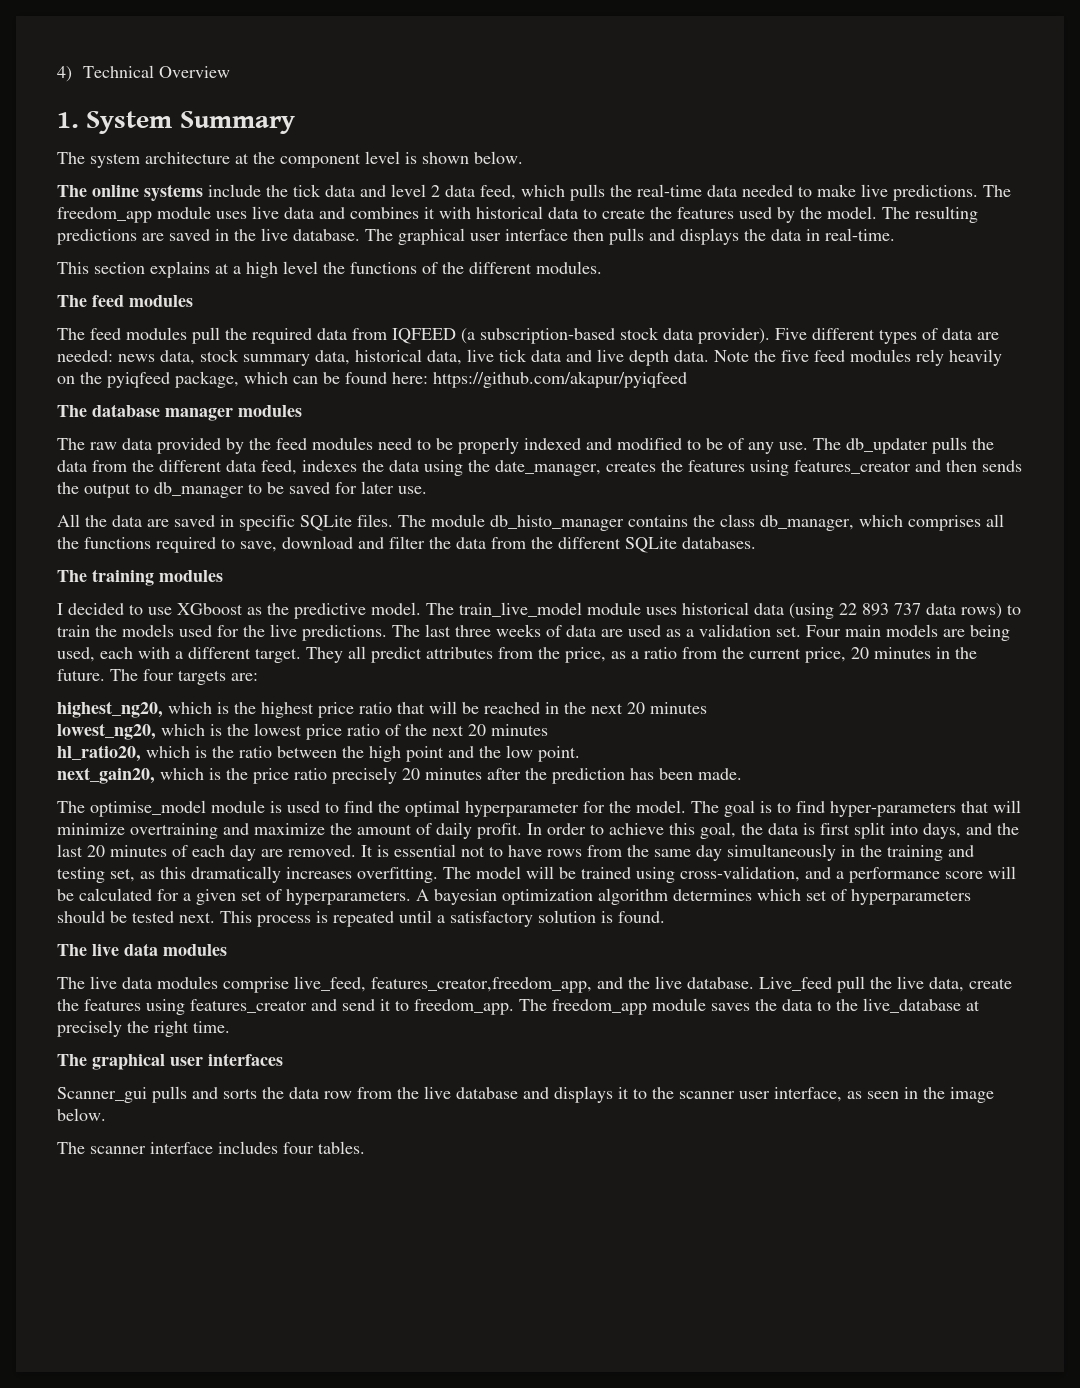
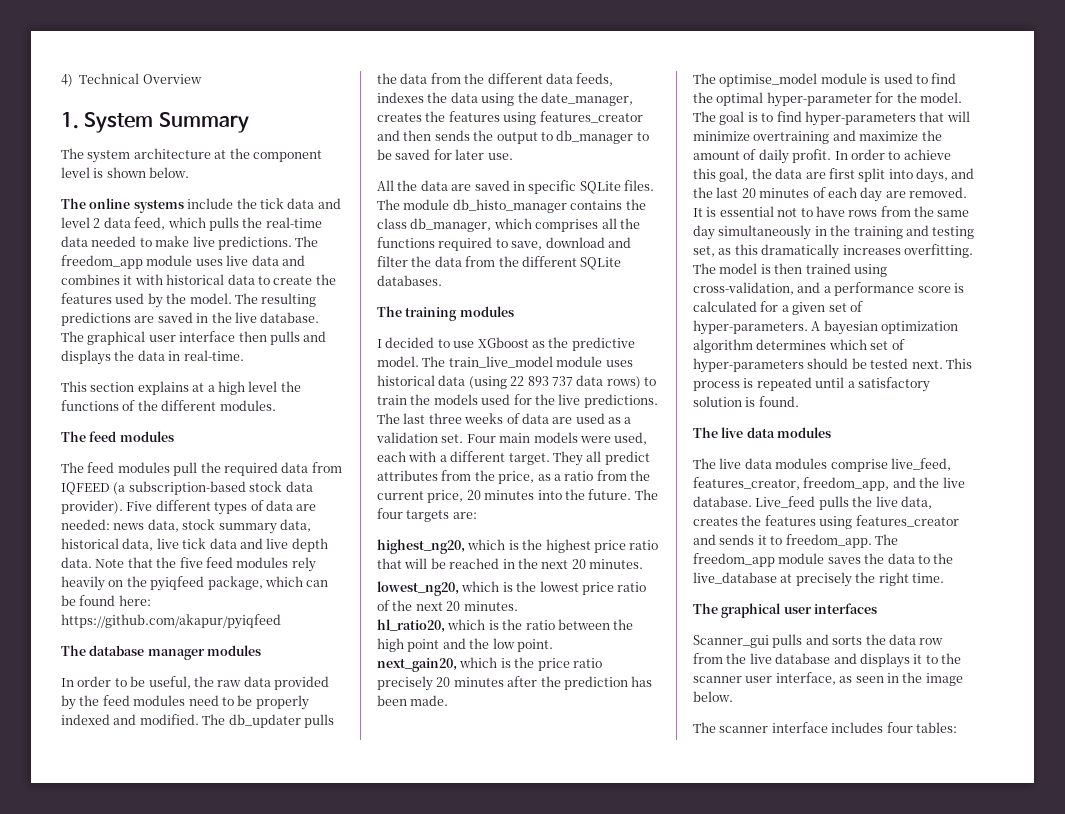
(749, 356) none -> [127,557,153,568] that
[57,438,85,450] The -> [61,676,214,689] In order to be useful, the
[617,438,808,454] modified to be of any use. -> [139,714,199,725] modified.
[261,460,297,475] feed, -> [576,73,614,86] feeds,
[943,625,1010,641] are being -> [579,436,611,443] were
[936,647,950,659] in -> [537,490,562,500] into
[650,702,707,714] minutes -> [589,559,643,569] minutes.
[491,724,548,736] minutes -> [463,601,518,611] minutes.
[465,801,579,817] hyperparameter -> [766,92,872,107] hyper-parameter
[803,823,815,835] is -> [805,172,826,179] are
[526,866,576,879] will be -> [760,263,803,274] is then
[988,866,1016,879] [57,889,74,901] will be -> [953,283,964,293] is
[286,889,411,905] hyperparameters. -> [693,320,808,335] hyper-parameters.
[851,889,971,905] hyperparameters -> [693,358,804,373] hyper-parameters
[371,977,592,993] features_creator,freedom_app, -> [693,477,890,491] features_creator, freedom_app,
[837,976,865,993] pull -> [818,496,849,510] pulls
[969,978,1012,989] [57,999,375,1015] create the features using features_creator and send -> [693,515,959,529] [693,534,755,545] creates the features using features_creator and sends
[318,1141,365,1154] tables. -> [915,722,957,733] tables:

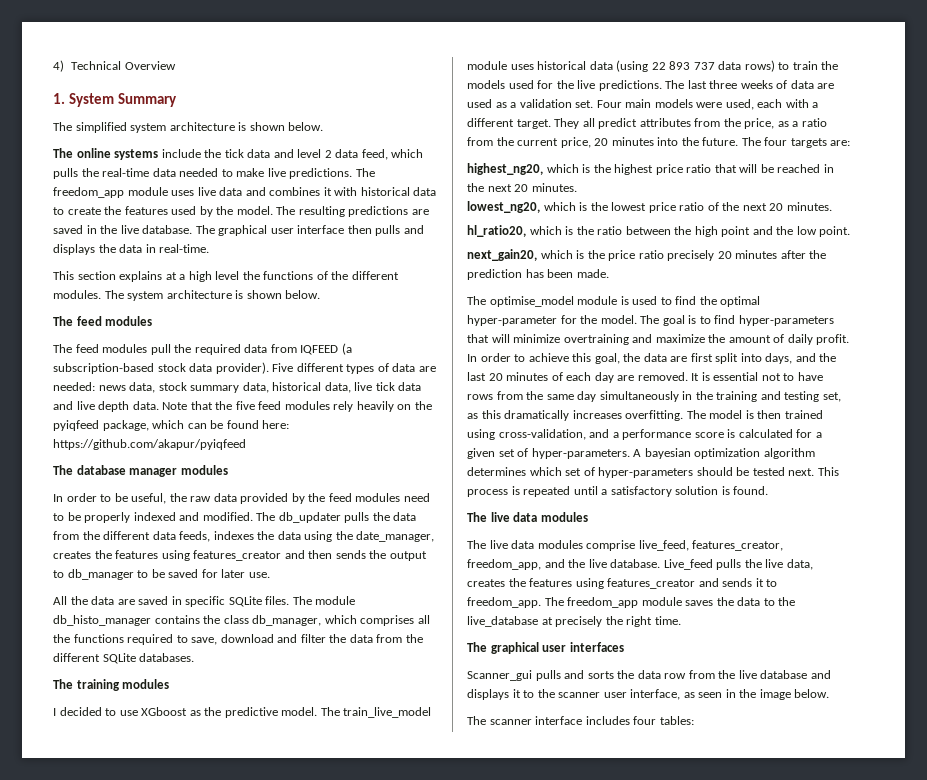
[87,148,322,163] [61,167,90,178] system architecture at the component level -> [75,122,235,133] simplified system architecture
(276, 405) none -> [104,290,321,301] The system architecture is shown below.

